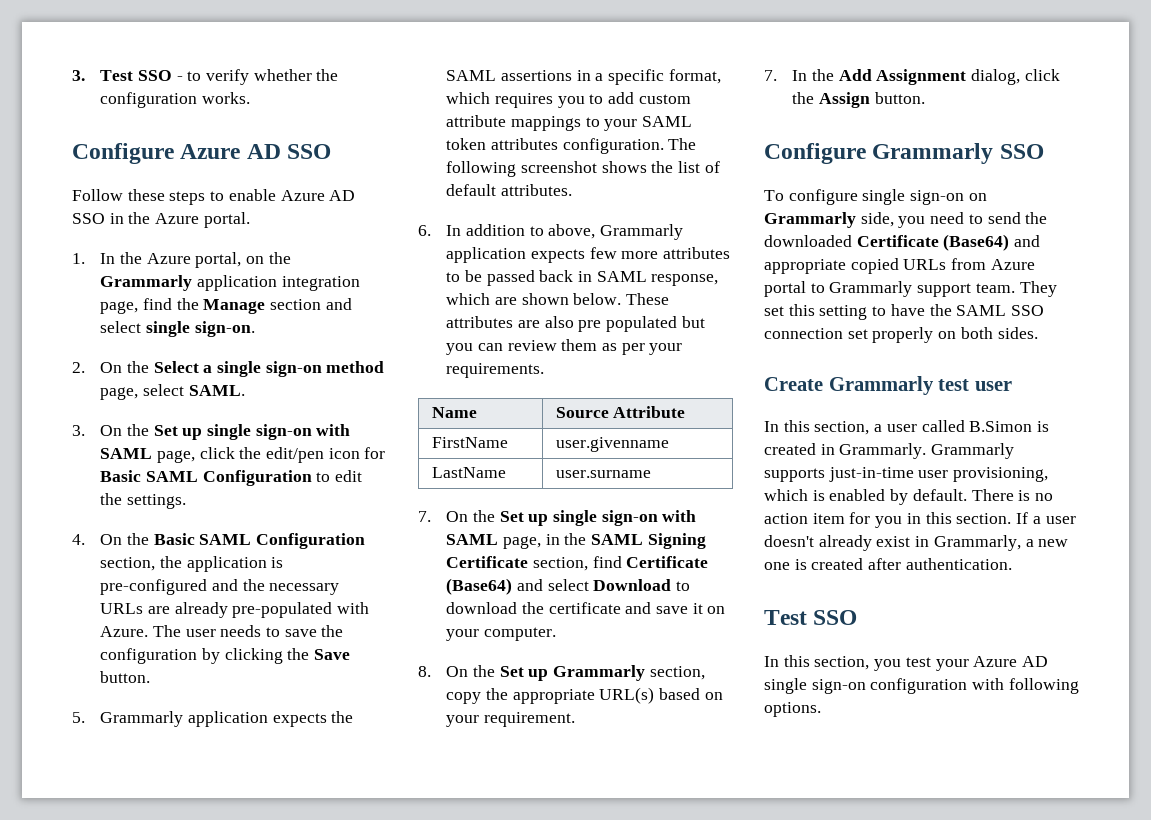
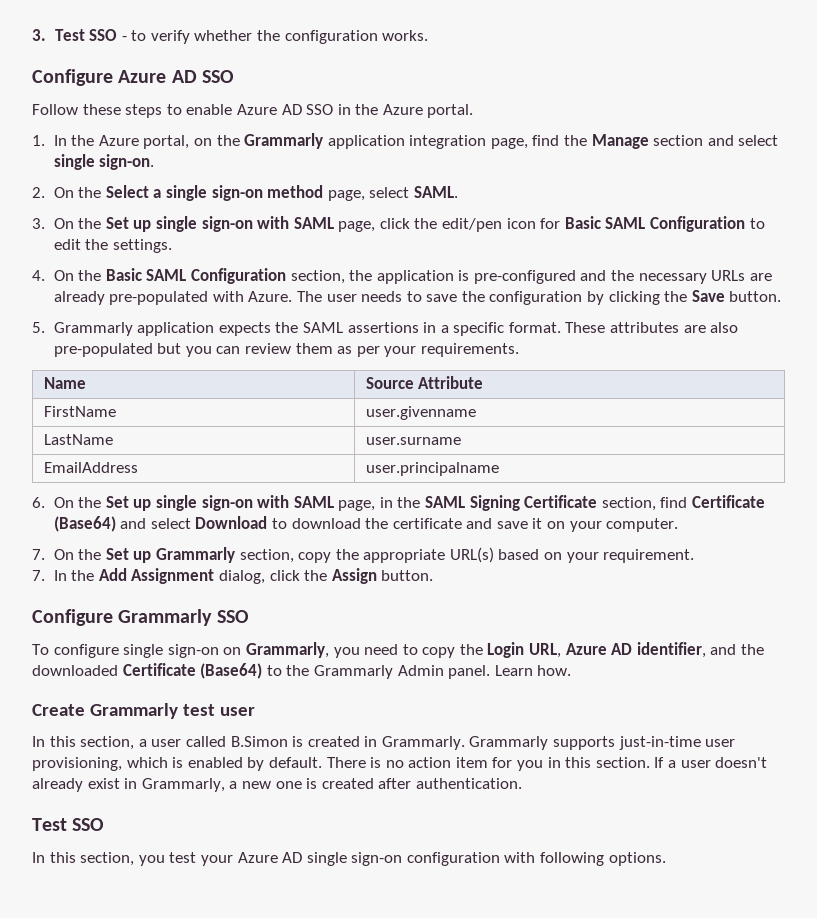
[668,69,721,84] [446,92,691,108] [446,115,693,131] [446,138,697,154] [446,161,720,177] [446,184,572,196] [418,224,684,240] [446,247,731,263] [446,270,719,286] [446,293,622,305] format, which requires you to add custom attribute mappings to your SAML token attributes configuration. The following screenshot shows the list of default attributes. // 6. In addition to above, Grammarly application expects few more attributes to be passed back in SAML response, which are shown below. -> [508,322,561,333] format.
[578,316,678,332] pre populated -> [53,343,153,357] pre-populated
[418,511,431,522] // 7. -> [43,462,138,473] [365,462,499,476] [32,497,45,508] // EmailAddress | user.principalname // 6.
[418,666,431,677] 8. -> [32,549,45,560] 7.
[764,212,894,228] Grammarly side, -> [245,642,329,658] Grammarly,
[987,212,1048,224] [764,234,1041,251] [764,258,1035,274] [764,281,1057,297] [764,304,1045,320] [764,327,1038,343] send the downloaded Certificate (Base64) and appropriate copied URLs from Azure portal to Grammarly support team. They set this setting to have the SAML SSO connection set properly on both sides. -> [422,642,765,658] [32,663,572,679] copy the Login URL, Azure AD identifier, and the downloaded Certificate (Base64) to the Grammarly Admin panel. Learn how.

